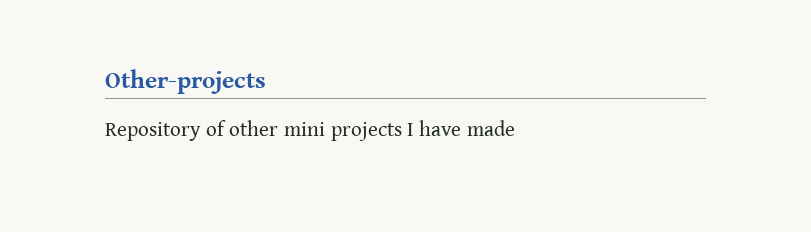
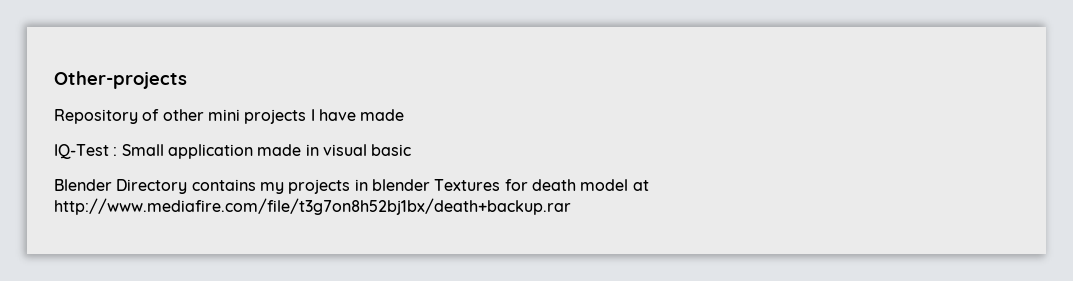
(515, 128) none -> [54,144,412,159] [54,179,649,194] [54,198,571,215] // IQ-Test : Small application made in visual basic // Blender Directory contains my projects in blender Textures for death model at http://www.mediafire.com/file/t3g7on8h52bj1bx/death+backup.rar

